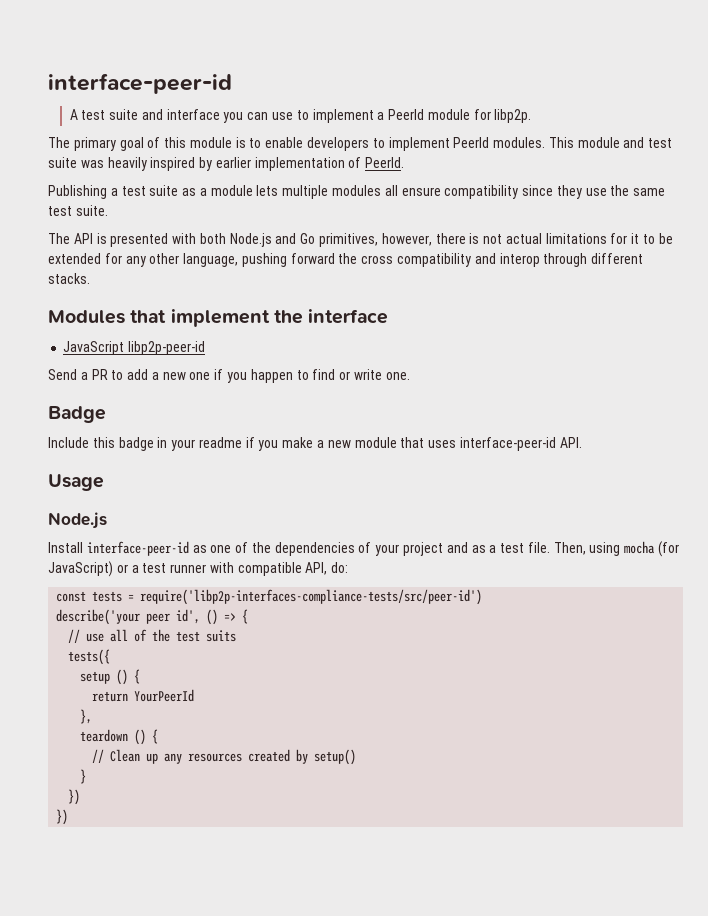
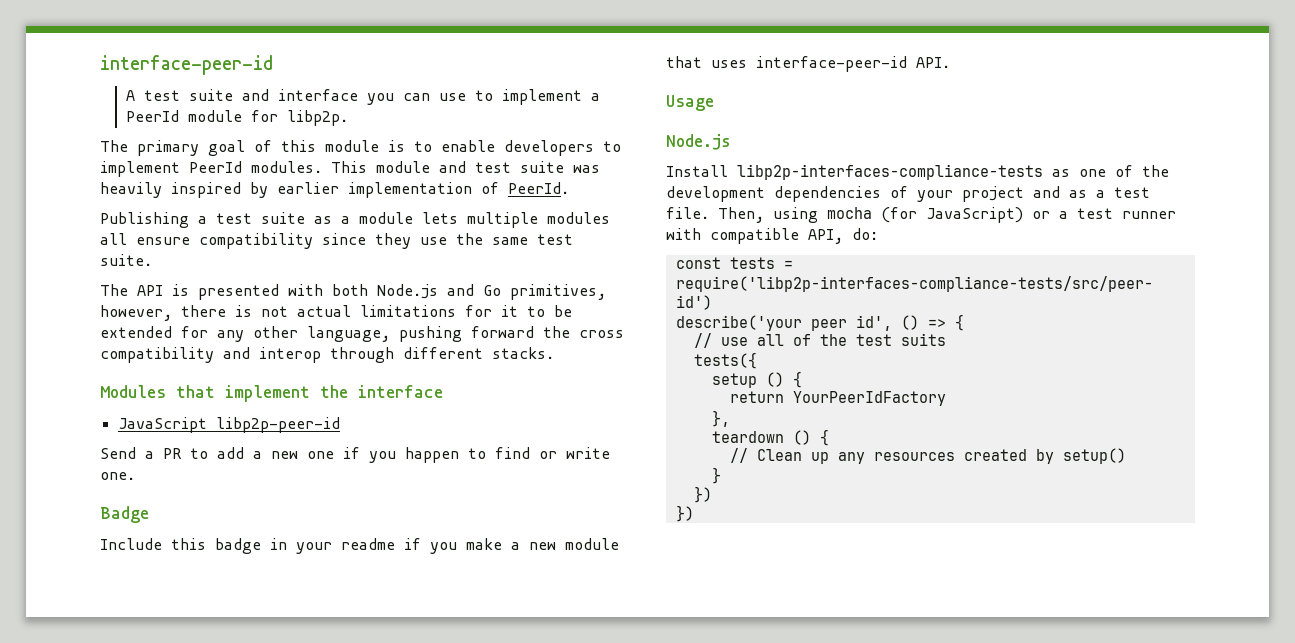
[86,541,189,556] interface-peer-id -> [737,164,1043,180] libp2p-interfaces-compliance-tests
(271, 547) none -> [666,186,765,202] development
[134,689,195,702] YourPeerId -> [792,391,946,406] YourPeerIdFactory

